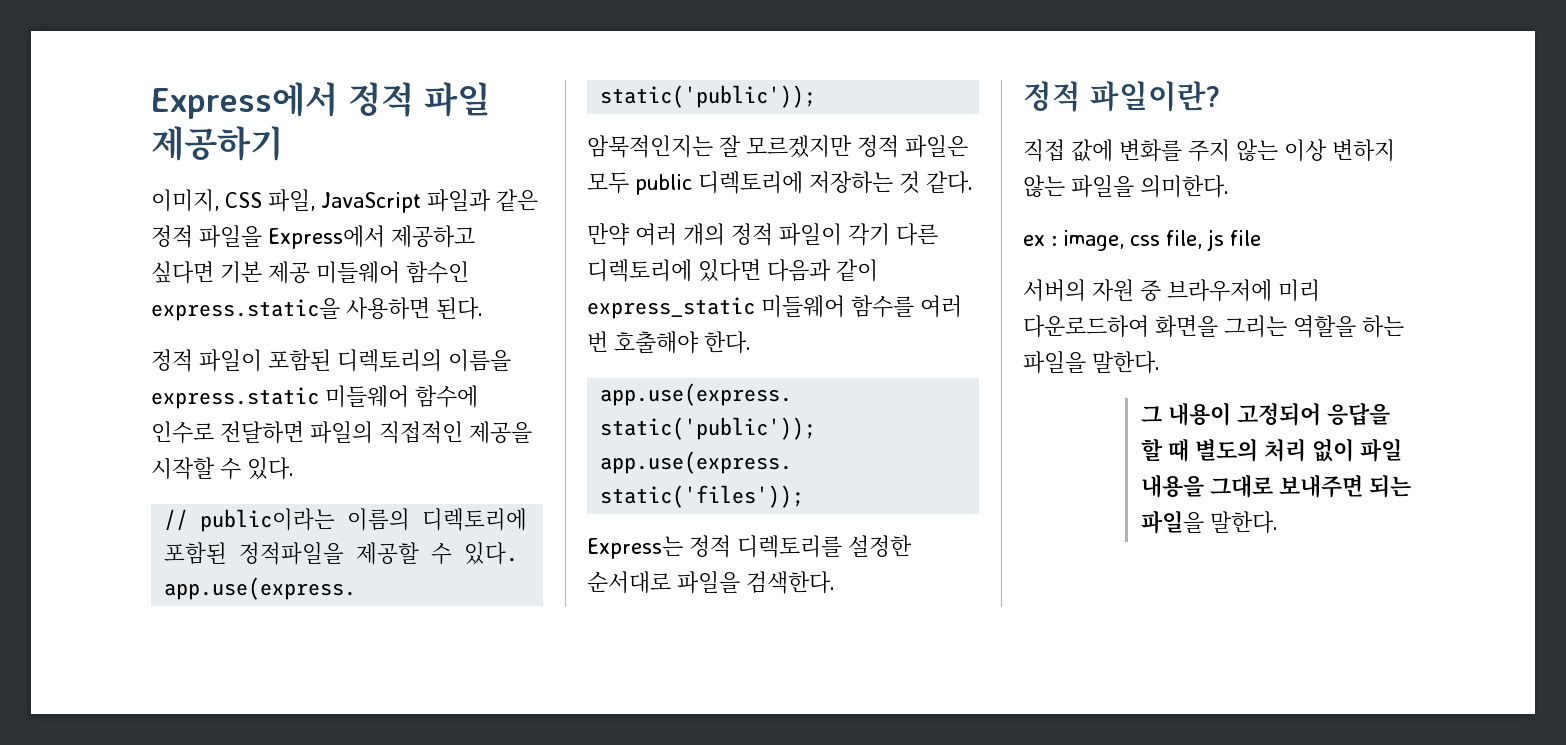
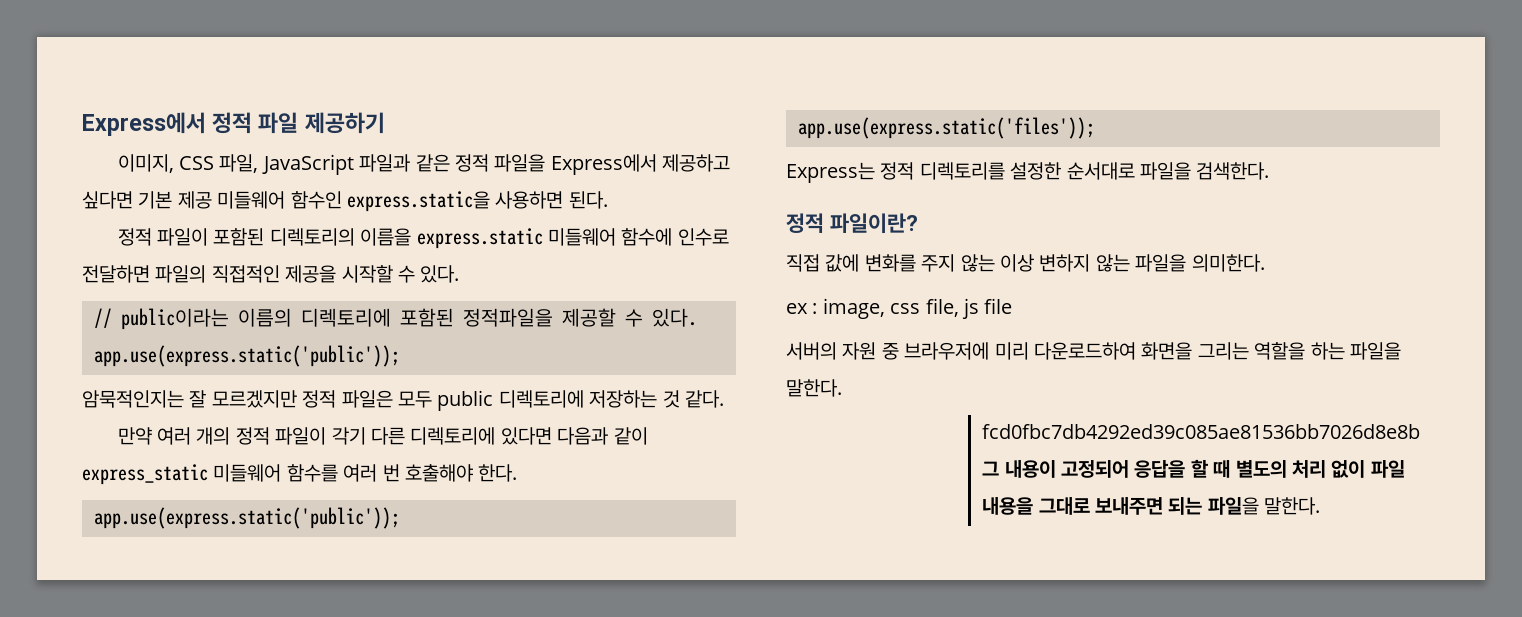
(1160, 362) none -> [982,424,1421,439] fcd0fbc7db4292ed39c085ae81536bb7026d8e8b

